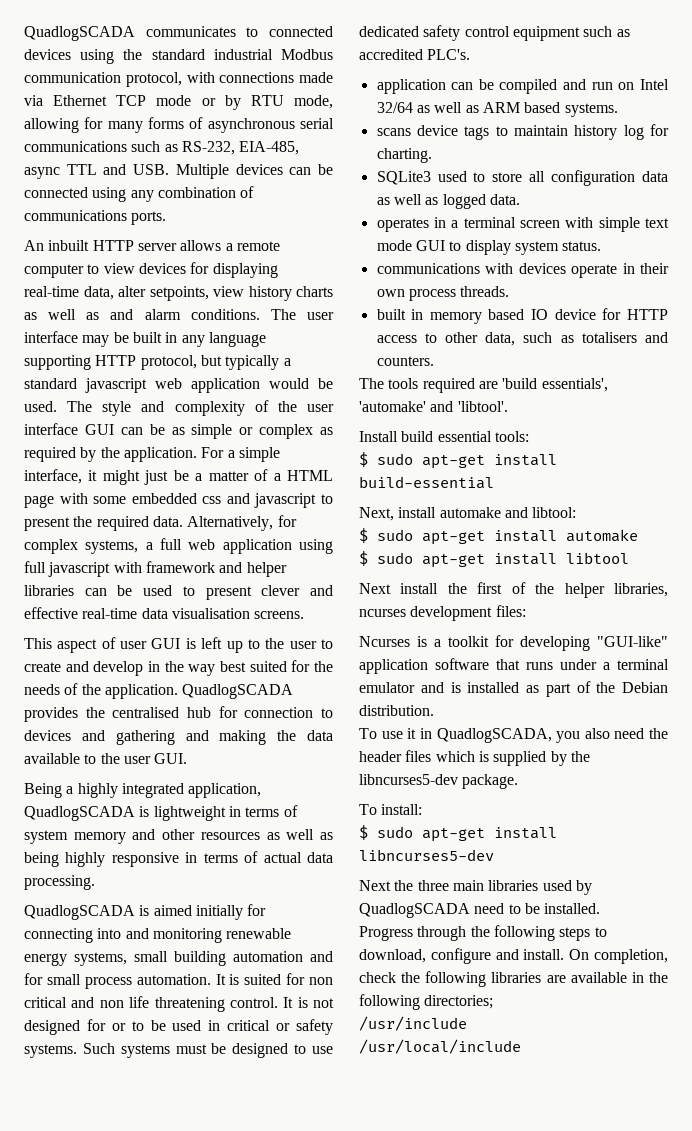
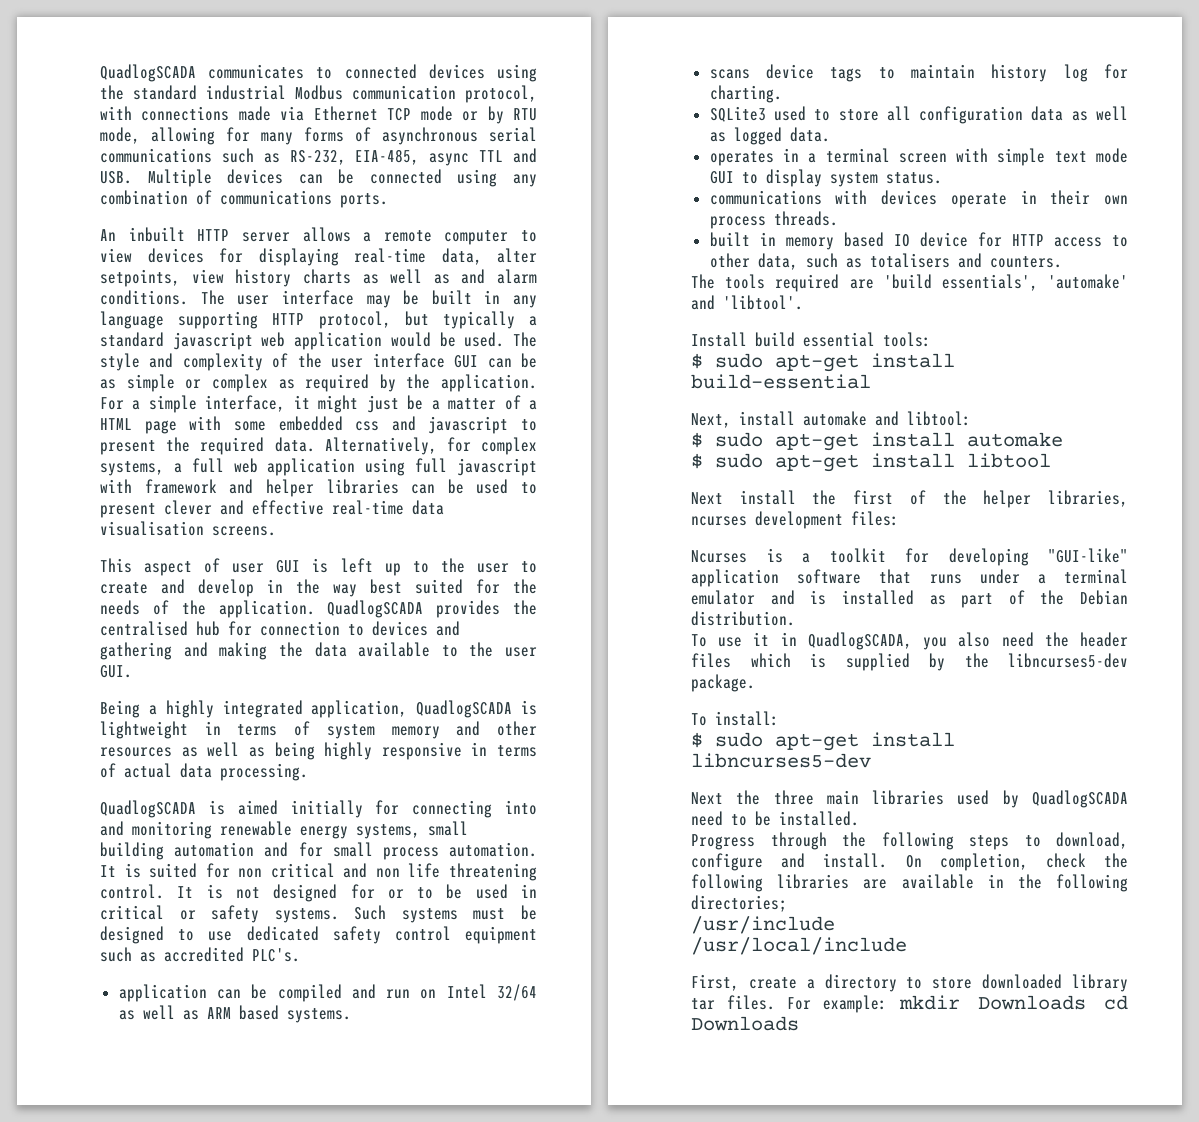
(521, 1046) none -> [691,974,1128,992] [691,995,1128,1013] [691,1016,799,1031] // First, create a directory to store downloaded library tar files. For example: mkdir Downloads cd Downloads

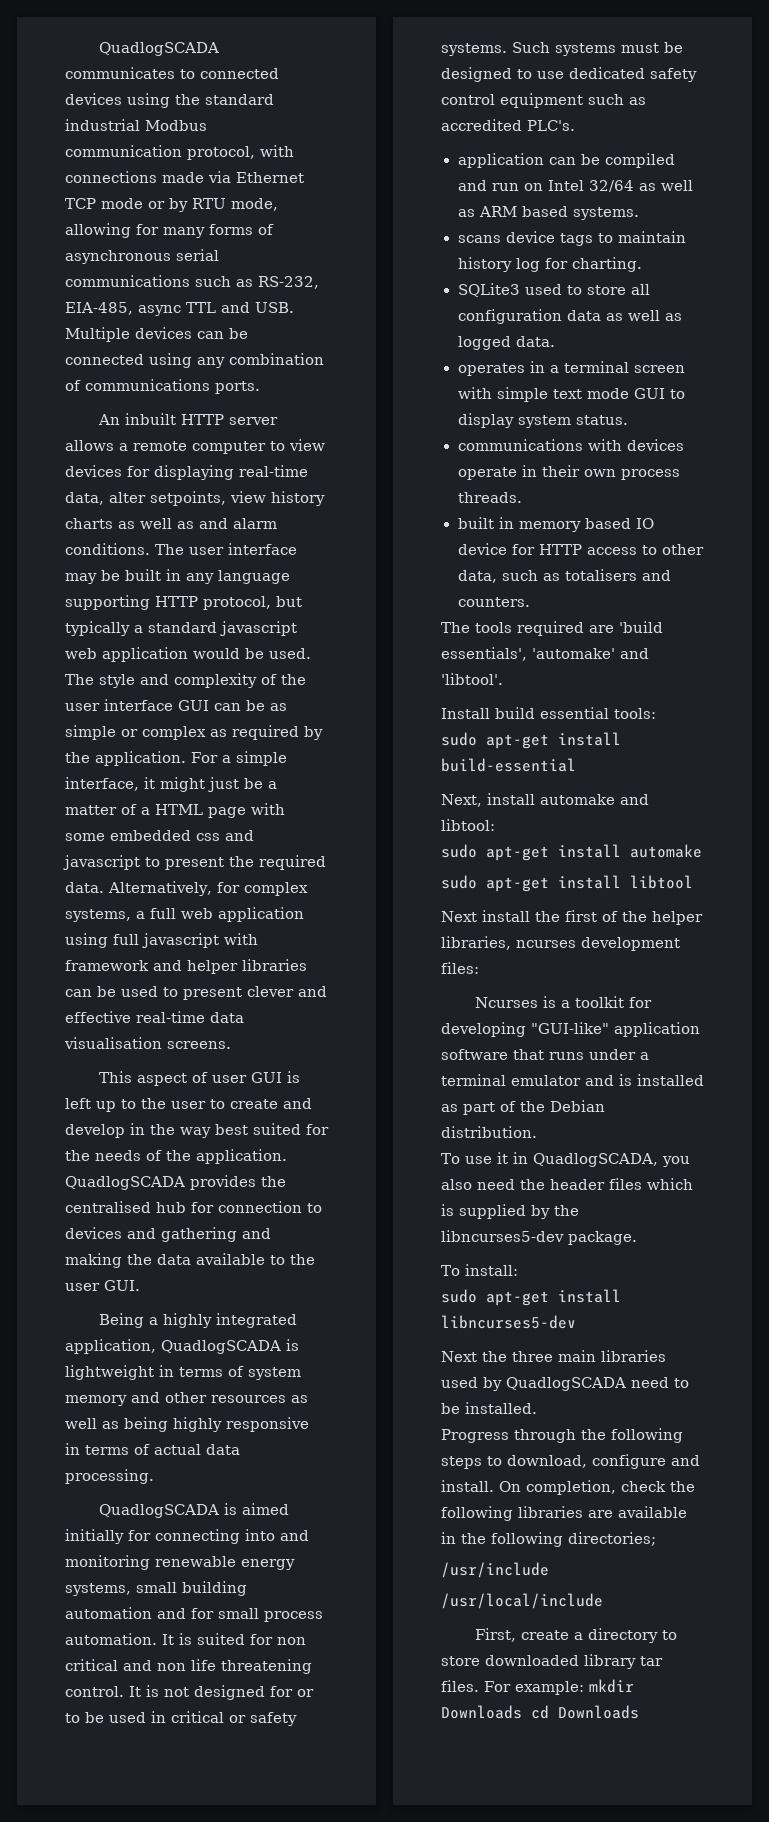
[691,353,703,369] $ -> (656, 713) none
[691,432,703,448] $ -> (495, 825) none
[691,453,703,469] $ -> (702, 851) none
[691,732,703,748] $ -> (518, 1270) none

